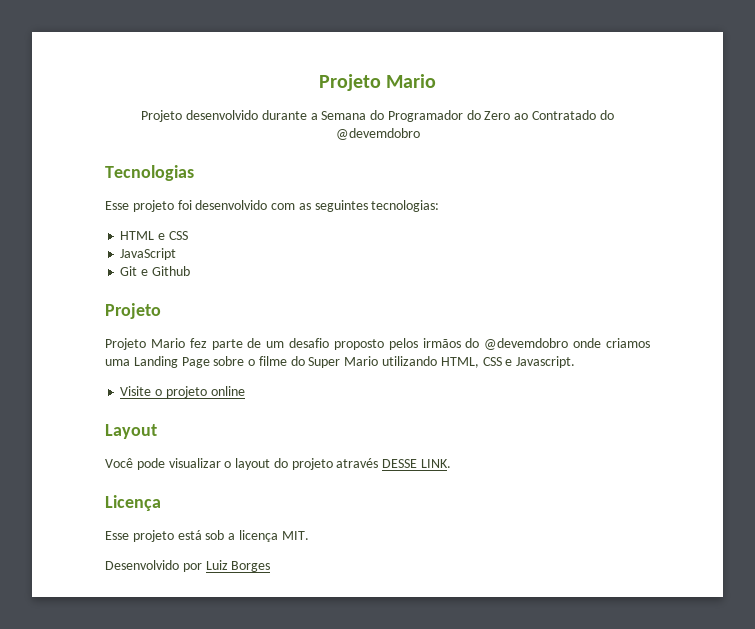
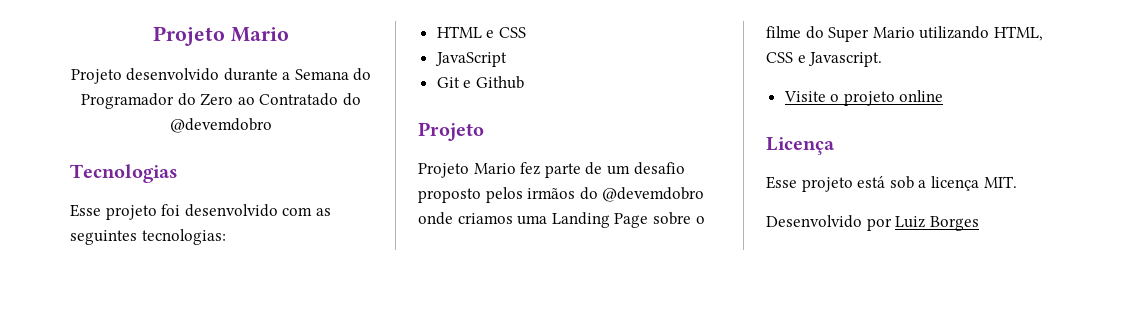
[105,424,157,439] [105,458,452,470] // Layout // Você pode visualizar o layout do projeto através DESSE LINK. -> (944, 96) none

